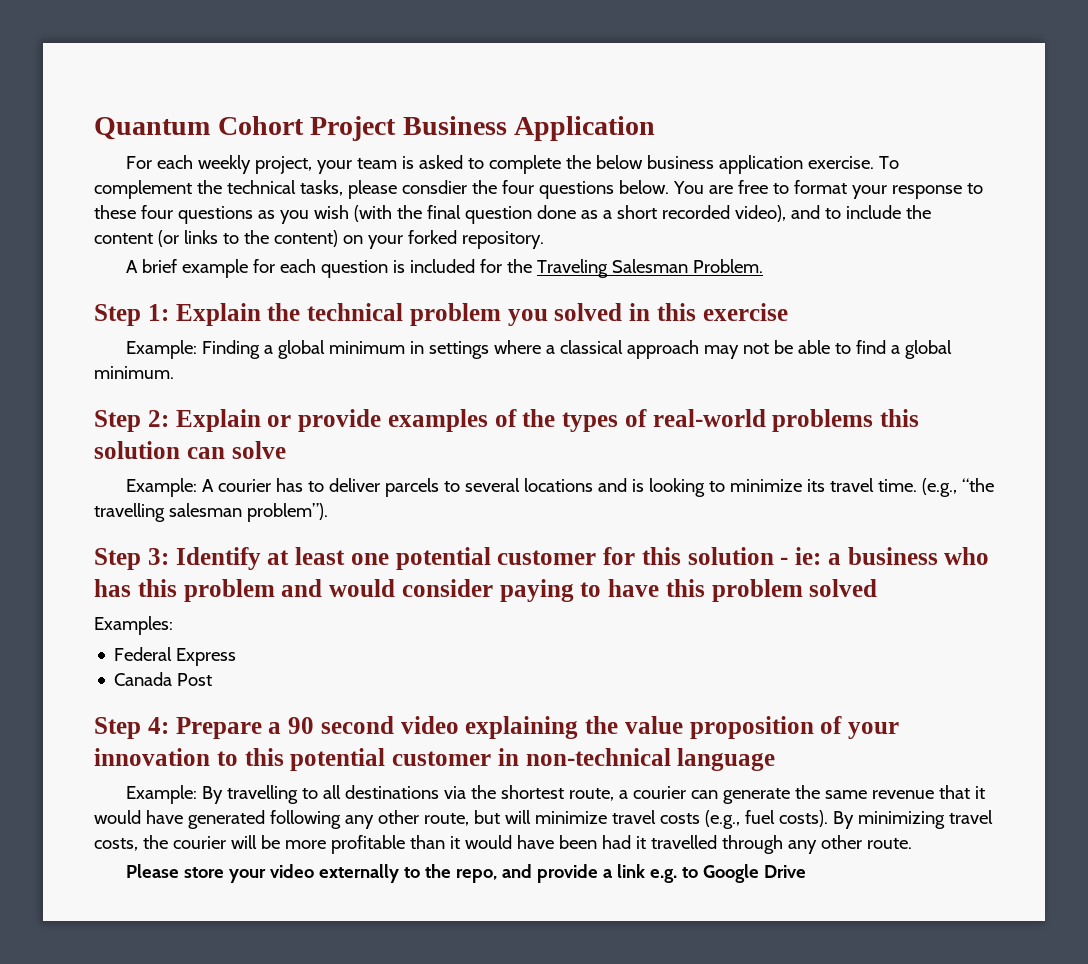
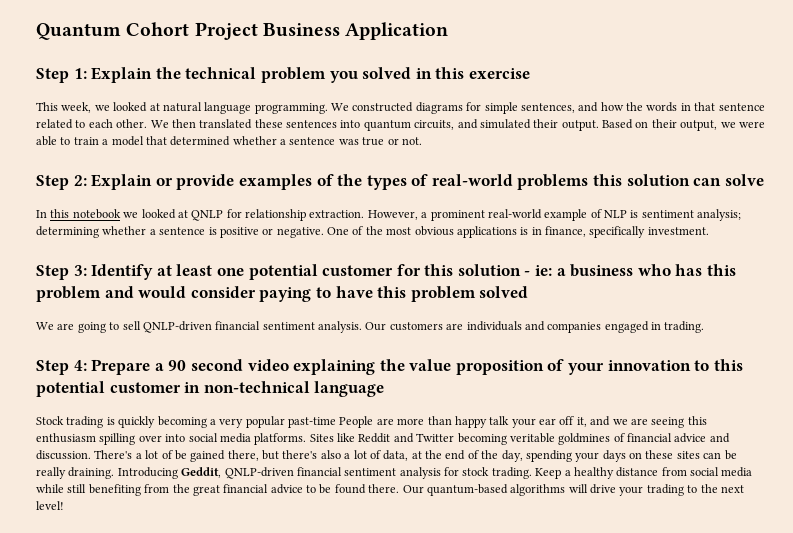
[125,155,899,174] [94,180,983,199] [94,205,931,224] [94,230,544,249] [125,259,763,278] // For each weekly project, your team is asked to complete the below business application exercise. To complement the technical tasks, please consdier the four questions below. You are free to format your response to these four questions as you wish (with the final question done as a short recorded video), and to include the content (or links to the content) on your forked repository. // A brief example for each question is included for the Traveling Salesman Problem. -> (449, 31) none
[125,340,952,359] [94,366,174,379] Example: Finding a global minimum in settings where a classical approach may not be able to find a global minimum. -> [36,102,765,114] [36,119,765,131] [36,136,422,146] This week, we looked at natural language programming. We constructed diagrams for simple sentences, and how the words in that sentence related to each other. We then translated these sentences into quantum circuits, and simulated their output. Based on their output, we were able to train a model that determined whether a sentence was true or not.
[125,478,994,497] [94,503,328,522] Example: A courier has to deliver parcels to several locations and is looking to minimize its travel time. (e.g., “the travelling salesman problem”). -> [36,209,742,221] [36,226,709,238] In this notebook we looked at QNLP for relationship extraction. However, a prominent real-world example of NLP is sentiment analysis; determining whether a sentence is positive or negative. One of the most obvious applications is in finance, specifically investment.
[94,616,173,635] [114,647,237,666] [114,672,213,686] Examples: // Federal Express // Canada Post -> [36,321,705,333] We are going to sell QNLP-driven financial sentiment analysis. Our customers are individuals and companies engaged in trading.
[125,785,985,804] [94,810,993,829] [94,835,912,854] [125,864,806,883] Example: By travelling to all destinations via the shortest route, a courier can generate the same revenue that it would have generated following any other route, but will minimize travel costs (e.g., fuel costs). By minimizing travel costs, the courier will be more profitable than it would have been had it travelled through any other route. // Please store your video externally to the repo, and provide a link e.g. to Google Drive -> [36,416,707,428] [36,433,730,445] [36,450,737,462] [36,467,753,479] [36,484,744,496] [36,501,64,510] Stock trading is quickly becoming a very popular past-time People are more than happy talk your ear off it, and we are seeing this enthusiasm spilling over into social media platforms. Sites like Reddit and Twitter becoming veritable goldmines of financial advice and discussion. There's a lot of be gained there, but there's also a lot of data, at the end of the day, spending your days on these sites can be really draining. Introducing Geddit, QNLP-driven financial sentiment analysis for stock trading. Keep a healthy distance from social media while still benefiting from the great financial advice to be found there. Our quantum-based algorithms will drive your trading to the next level!

